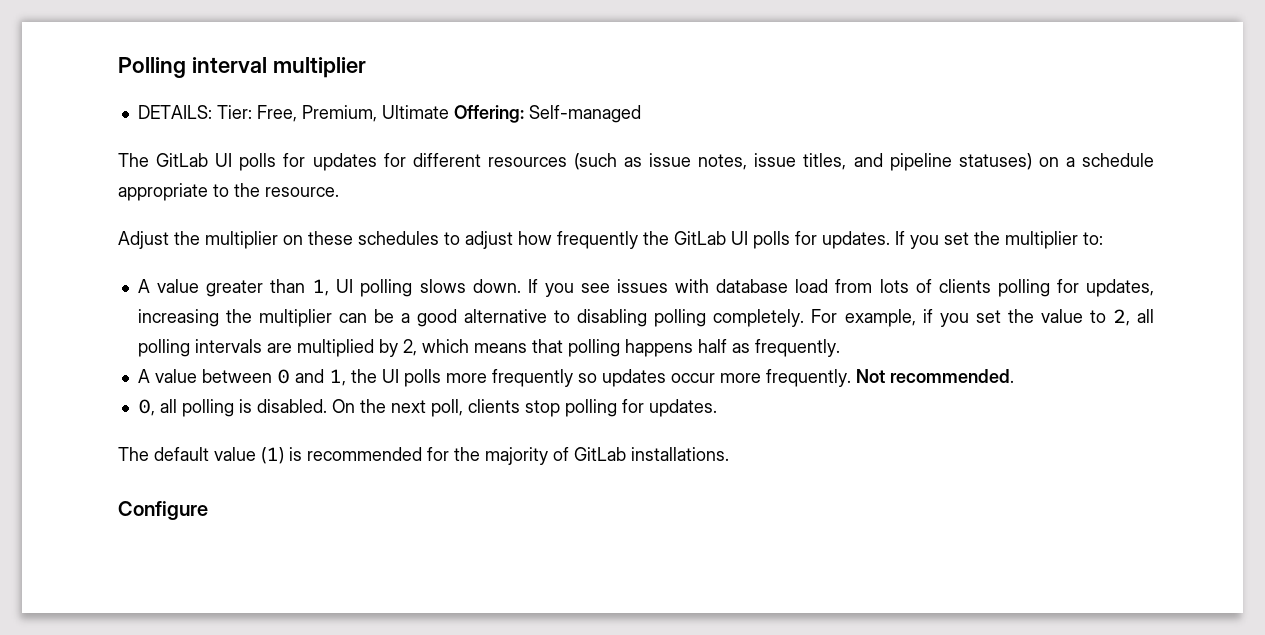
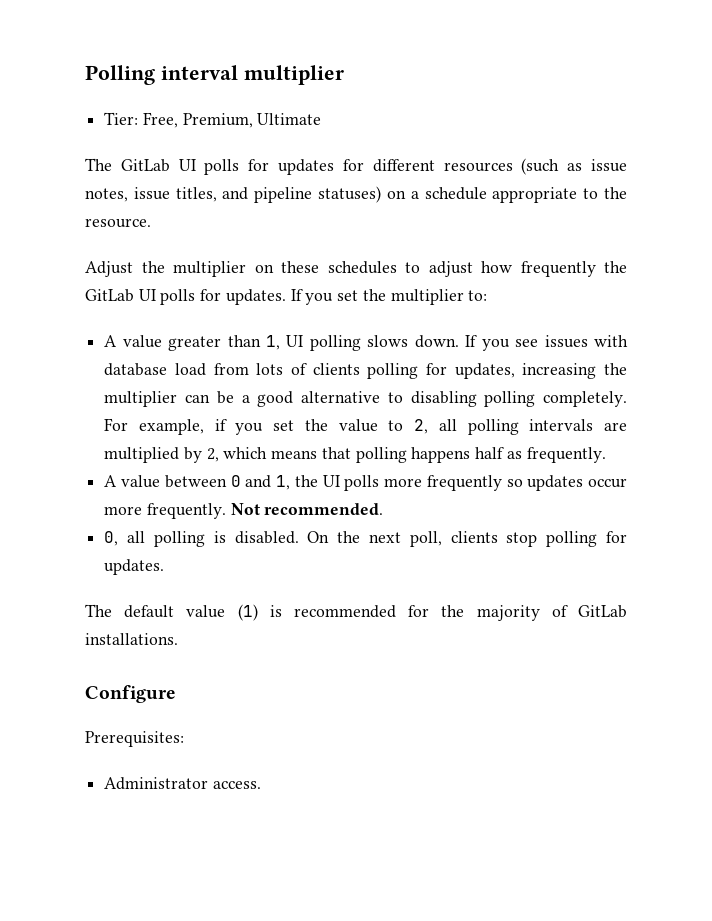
[137,105,212,119] DETAILS: -> (344, 75) none
[453,105,641,123] Offering: Self-managed -> (322, 119) none
(208, 510) none -> [85,731,184,747] [104,777,261,790] // Prerequisites: // Administrator access.

